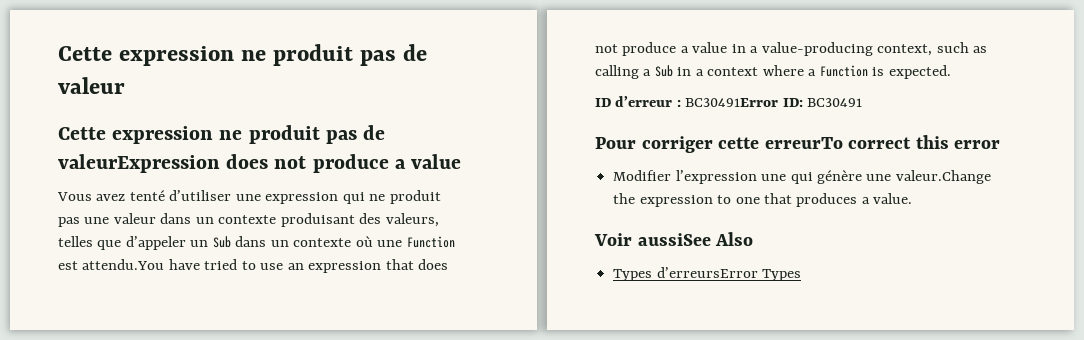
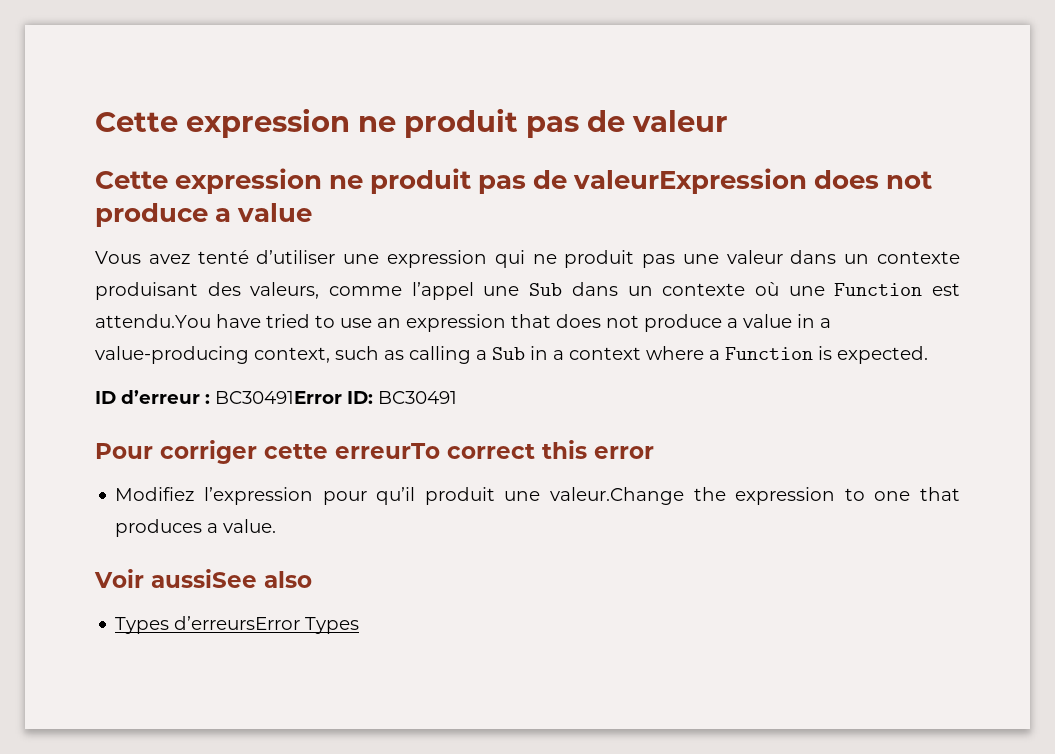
[58,236,209,250] telles que d’appeler un -> [329,282,520,300] comme l’appel une
[613,170,862,184] Modifier l’expression une qui génère -> [115,487,495,505] Modifiez l’expression pour qu’il produit
[715,232,754,246] Also -> [264,571,312,588] also

